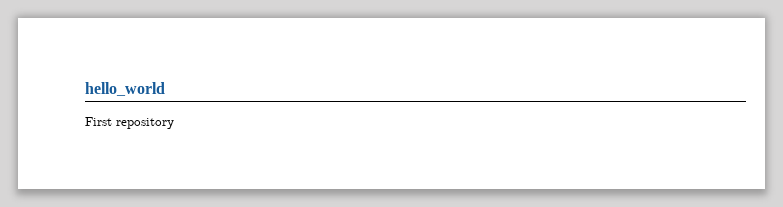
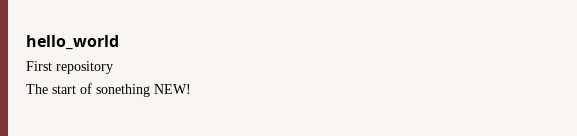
(174, 123) none -> [26,83,191,97] // The start of sonething NEW!

